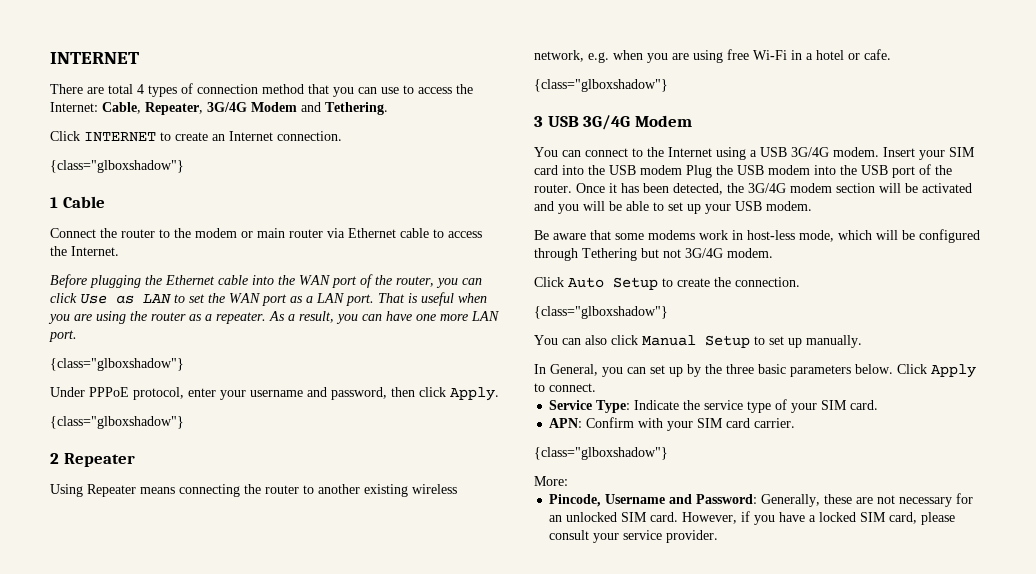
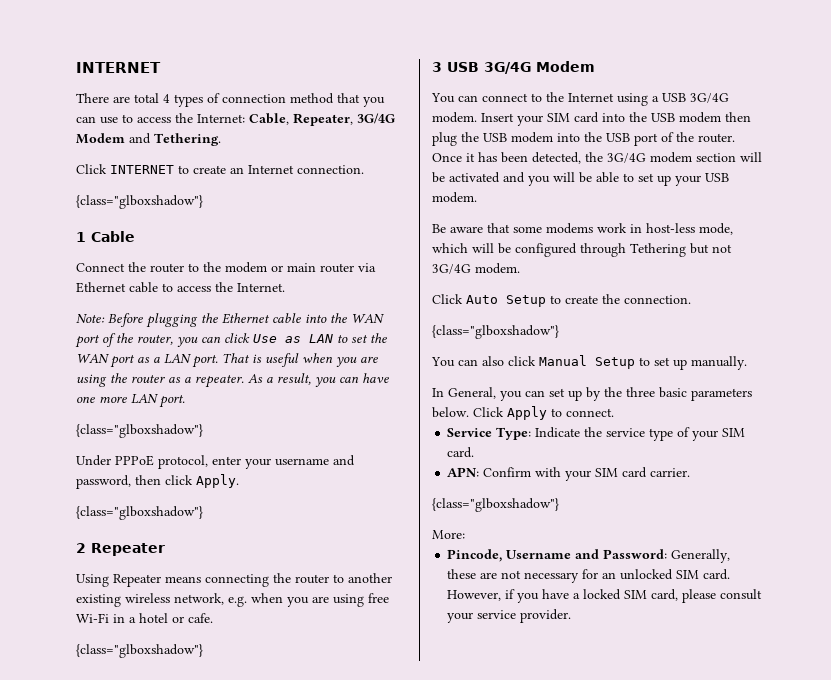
(119, 251) none -> [76,314,105,323] Note:
[686,165,712,178] Plug -> [725,112,751,122] [432,132,457,146] then plug

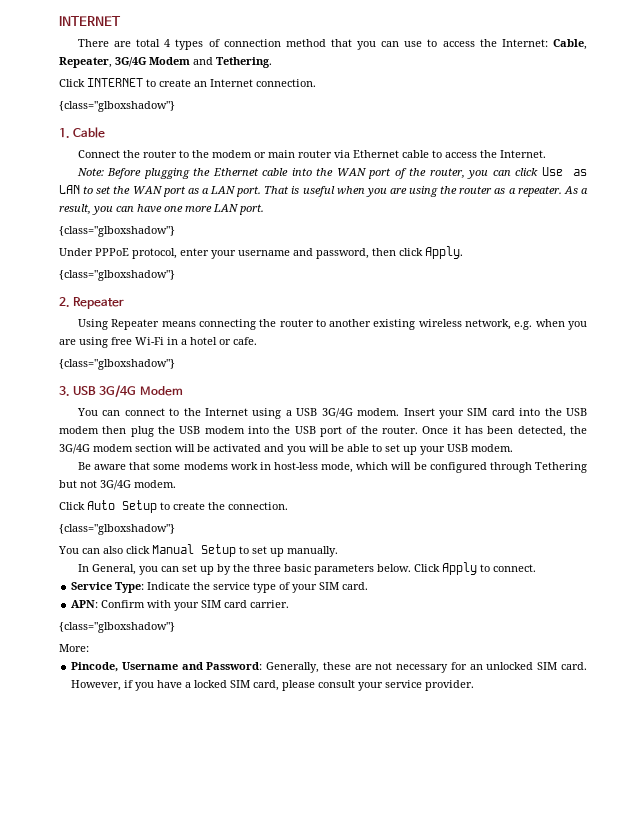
[76,232,86,242] 1 -> [59,128,70,138] 1.
[76,543,86,553] 2 -> [59,297,70,307] 2.
[432,62,442,72] 3 -> [59,386,70,396] 3.

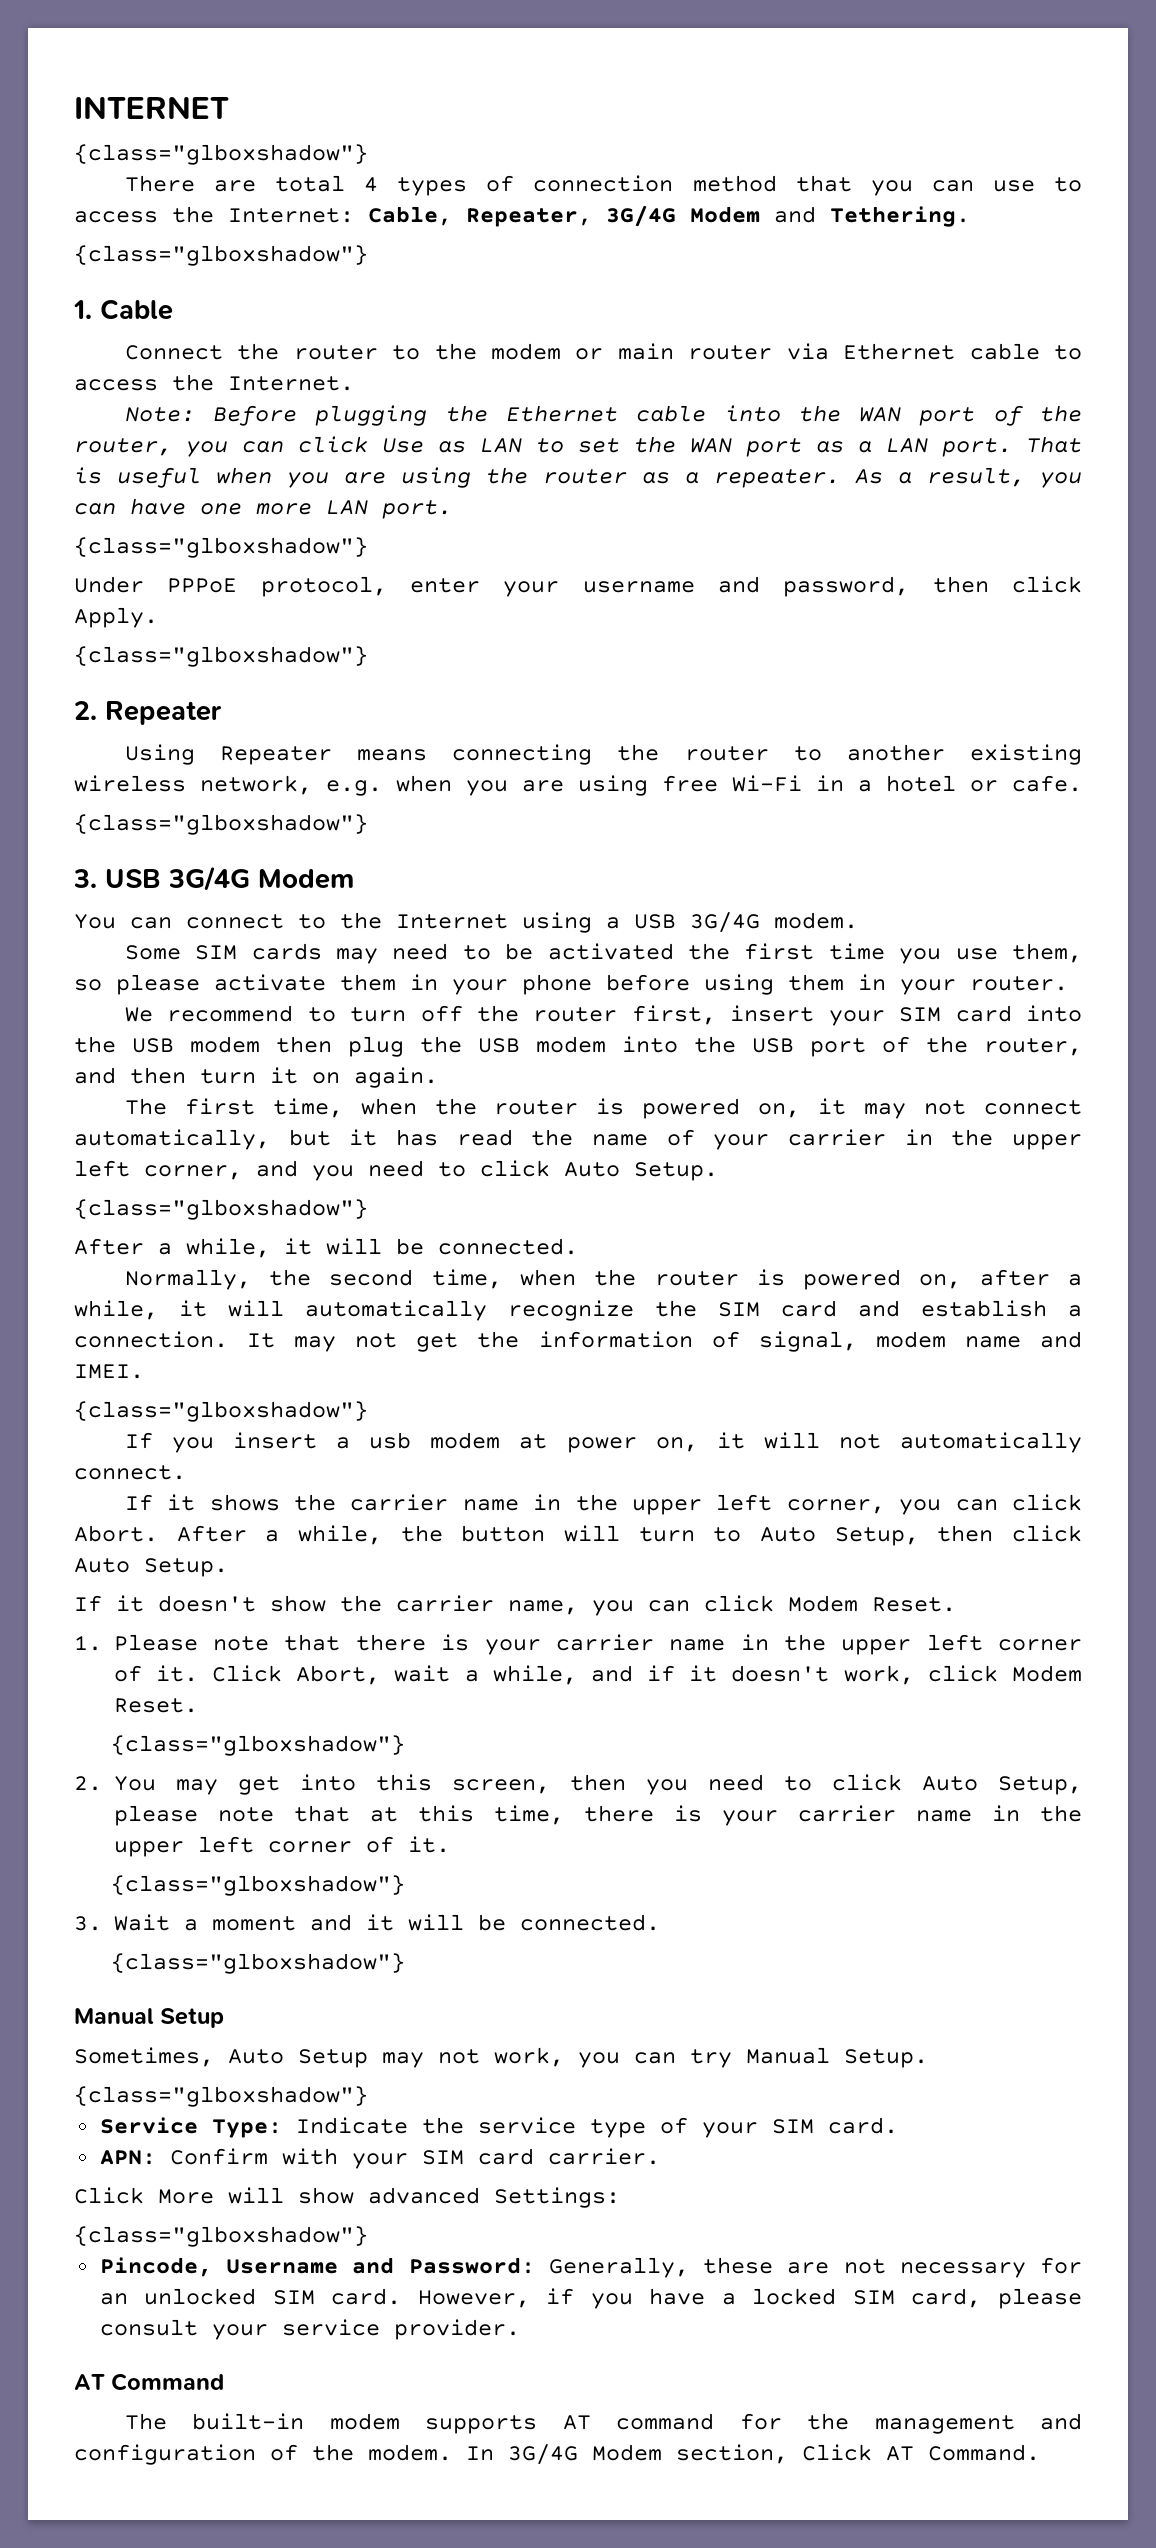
[59,16,121,26] INTERNET -> [74,96,229,119] [74,144,368,165] INTERNET // {class="glboxshadow"}
[59,78,316,87] // Click INTERNET to create an Internet connection. -> (970, 216) none
[403,408,435,416] Insert -> [124,943,1082,964] [74,974,1068,995] [124,1005,815,1025] // Some SIM cards may need to be activated the first time you use them, so please activate them in your phone before using them in your router. // We recommend to turn off the router first, insert
[381,426,587,437] [59,444,513,455] [77,462,588,473] [59,480,176,490] [59,500,288,513] [59,524,175,535] [58,544,338,557] [77,562,536,575] router. Once it has been detected, the 3G/4G modem section will be activated and you will be able to set up your USB modem. // Be aware that some modems work in host-less mode, which will be configured through Tethering but not 3G/4G modem. // Click Auto Setup to create the connection. // {class="glboxshadow"} // You can also click Manual Setup to set up manually. // In General, you can set up by the three basic parameters below. Click Apply to connect. -> [984,1038,1082,1056] [74,1067,438,1088] [124,1098,1083,1119] [74,1129,1082,1150] [74,1160,718,1181] [74,1199,368,1220] [74,1238,578,1258] [124,1269,1082,1290] [74,1300,1082,1321] [74,1331,1082,1352] [74,1364,144,1379] [74,1401,368,1422] [124,1432,1082,1453] [74,1465,186,1480] [124,1494,1082,1515] [74,1525,1082,1546] [74,1558,228,1577] [74,1595,956,1616] [74,1634,1082,1655] [113,1665,1082,1685] [113,1698,198,1713] [110,1735,405,1756] [74,1774,1083,1795] [113,1805,1083,1826] [113,1836,450,1857] [110,1875,405,1896] [74,1914,660,1931] [110,1953,405,1974] [74,2008,225,2028] [74,2047,928,2068] [74,2086,368,2107] router, and then turn it on again. // The first time, when the router is powered on, it may not connect automatically, but it has read the name of your carrier in the upper left corner, and you need to click Auto Setup. // {class="glboxshadow"} // After a while, it will be connected. // Normally, the second time, when the router is powered on, after a while, it will automatically recognize the SIM card and establish a connection. It may not get the information of signal, modem name and IMEI. // {class="glboxshadow"} // If you insert a usb modem at power on, it will not automatically connect. // If it shows the carrier name in the upper left corner, you can click Abort. After a while, the button will turn to Auto Setup, then click Auto Setup. // If it doesn't show the carrier name, you can click Modem Reset. // 1. Please note that there is your carrier name in the upper left corner of it. Click Abort, wait a while, and if it doesn't work, click Modem Reset. // {class="glboxshadow"} // 2. You may get into this screen, then you need to click Auto Setup, please note that at this time, there is your carrier name in the upper left corner of it. // {class="glboxshadow"} // 3. Wait a moment and it will be connected. // {class="glboxshadow"} // Manual Setup // Sometimes, Auto Setup may not work, you can try Manual Setup. // {class="glboxshadow"}
[59,622,175,633] [59,644,89,652] // {class="glboxshadow"} // More: -> [74,2187,620,2208] [74,2226,368,2247] // Click More will show advanced Settings: // {class="glboxshadow"}
(475, 685) none -> [74,2373,225,2391] [124,2413,1082,2434] [74,2444,1040,2465] // AT Command // The built-in modem supports AT command for the management and configuration of the modem. In 3G/4G Modem section, Click AT Command.

